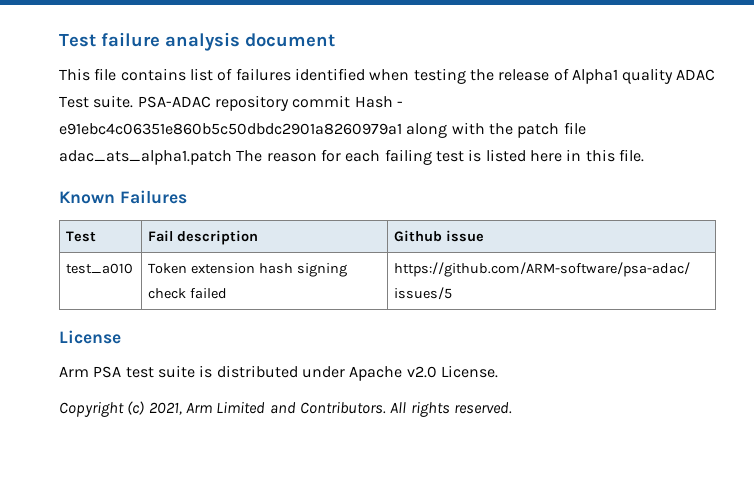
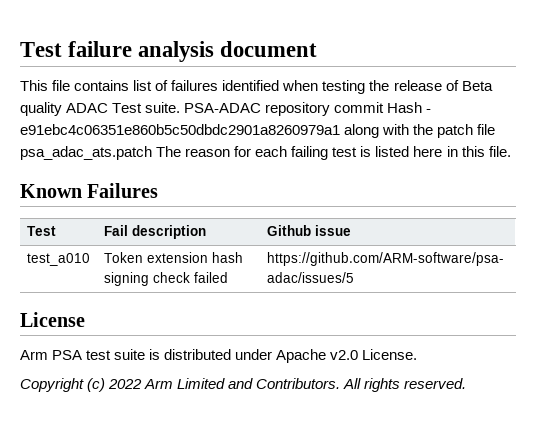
[571,69,618,84] Alpha1 -> [461,81,493,91] Beta
[59,150,232,165] adac_ats_alpha1.patch -> [20,146,152,160] psa_adac_ats.patch
[148,402,182,415] 2021, -> [108,379,143,389] 2022

